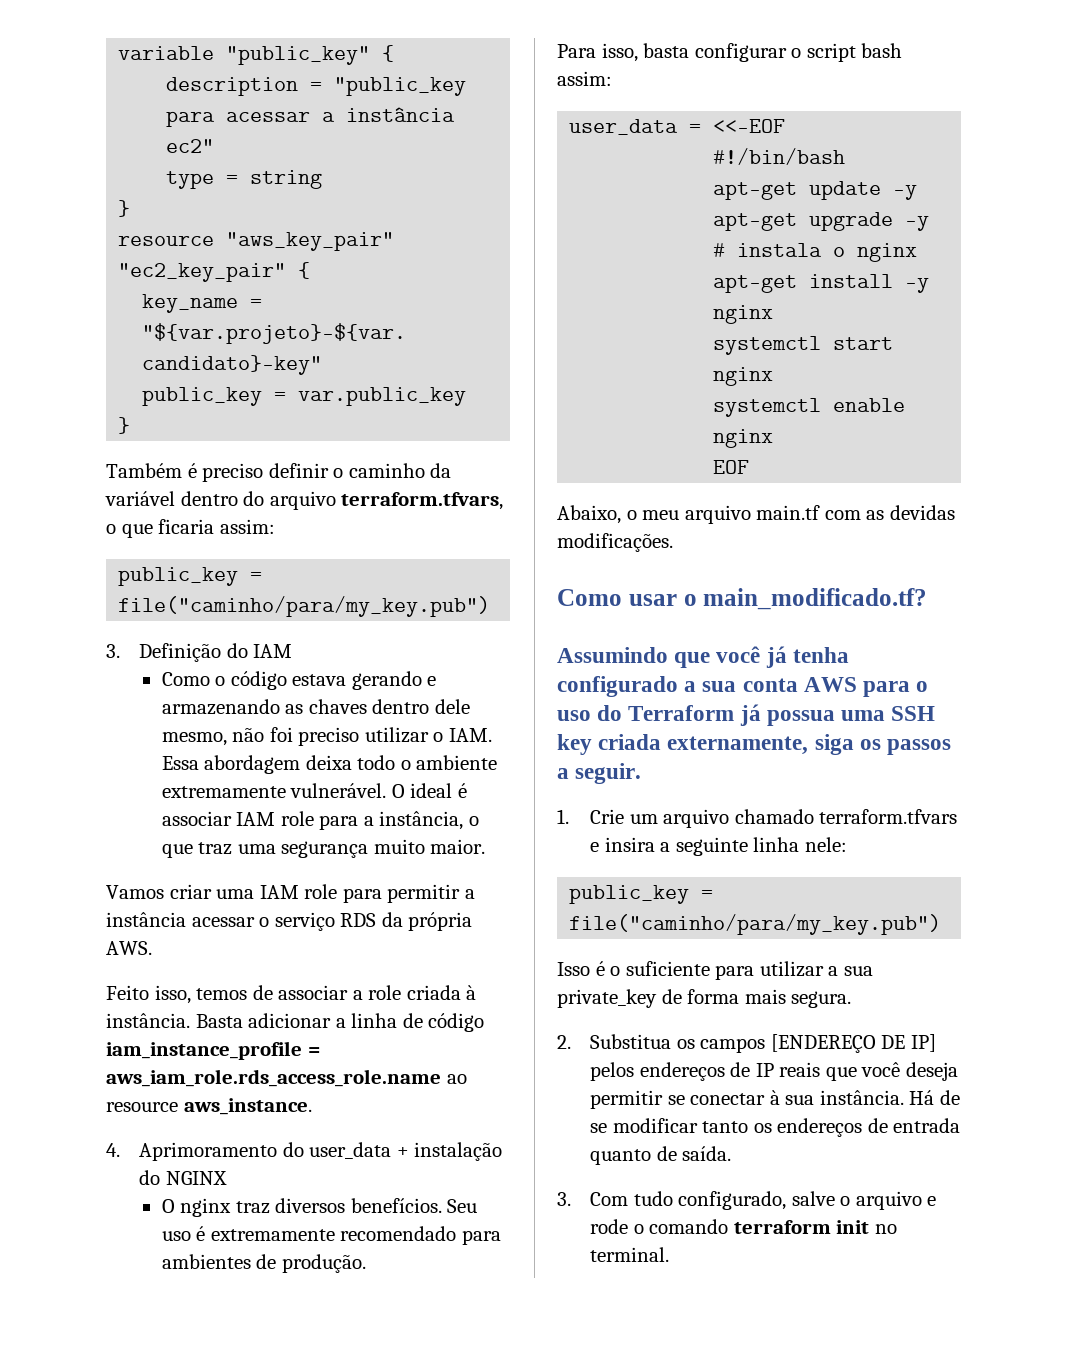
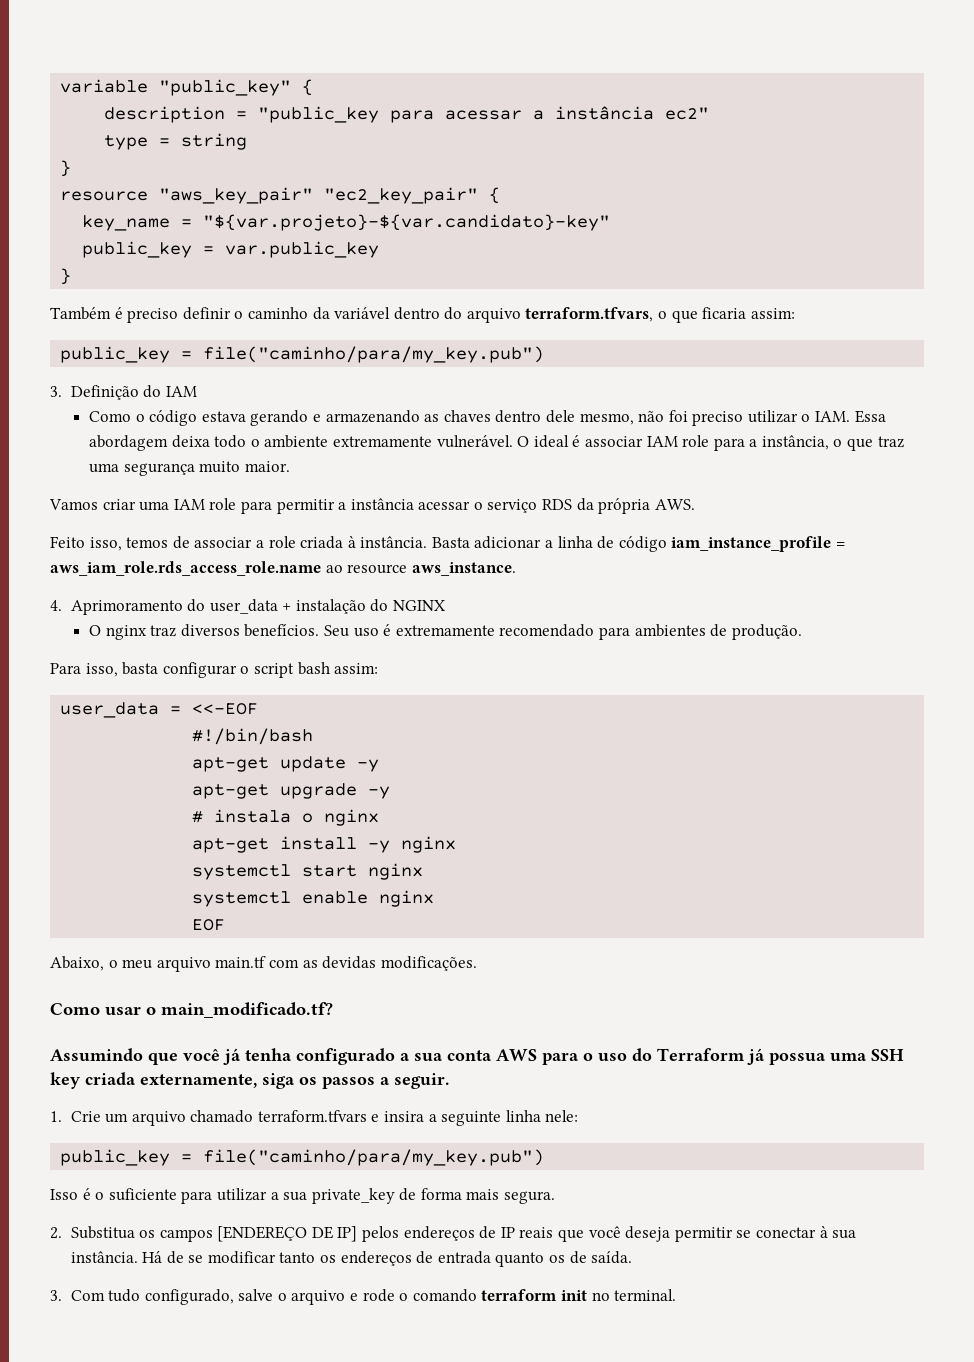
(652, 1157) none -> [548,1255,565,1263] os

